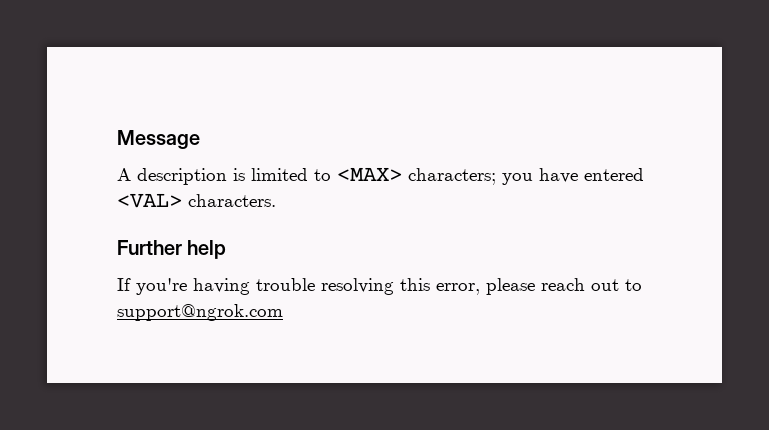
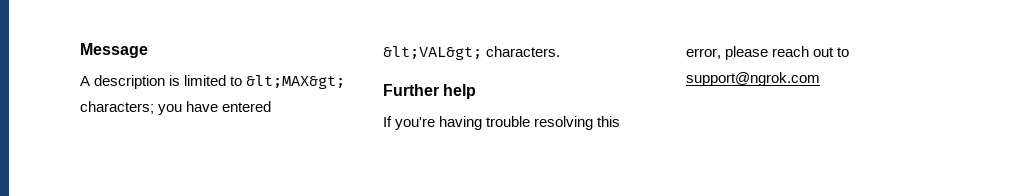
[337,167,402,181] <MAX> -> [246,75,346,89] &lt;MAX&gt;
[117,193,182,208] <VAL> -> [383,46,482,60] &lt;VAL&gt;

